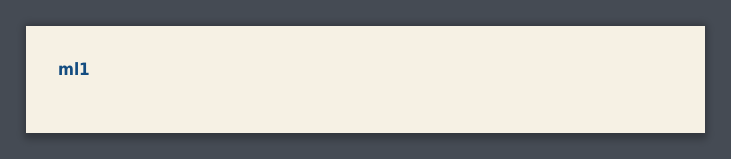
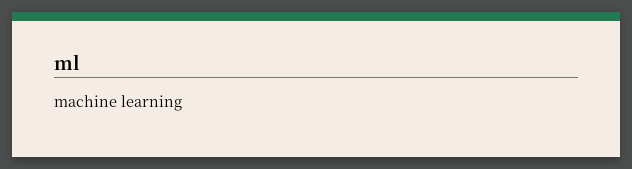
[58,62,90,75] ml1 -> [54,54,80,70] [54,95,182,111] ml // machine learning

